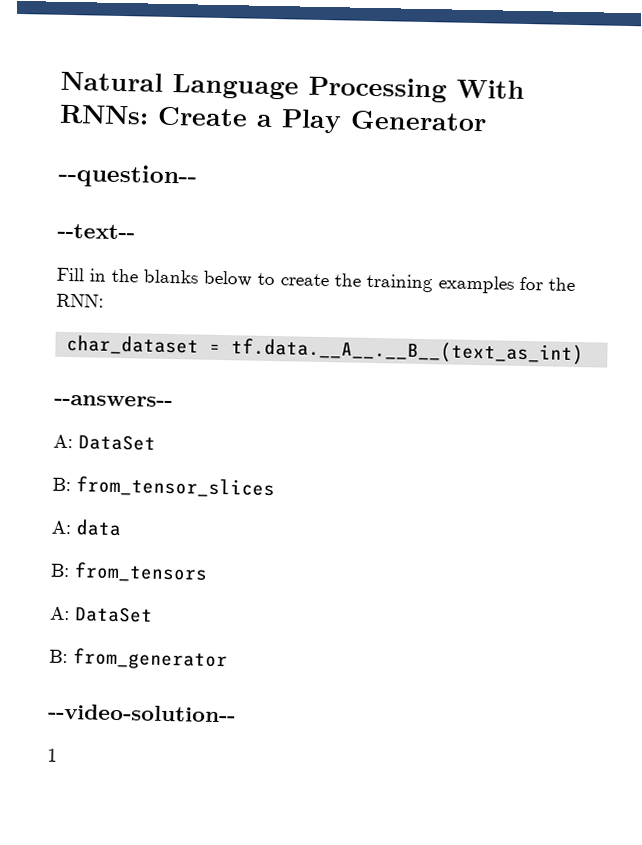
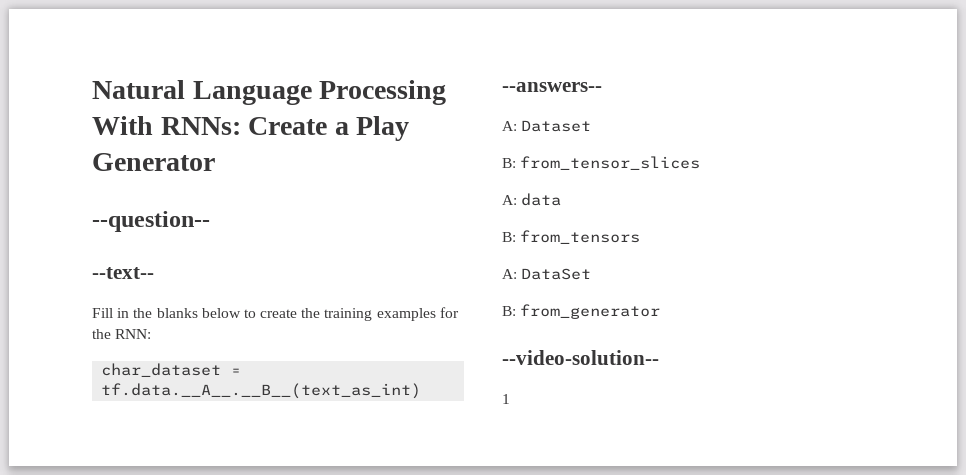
[78,434,156,451] DataSet -> [521,120,592,132] Dataset

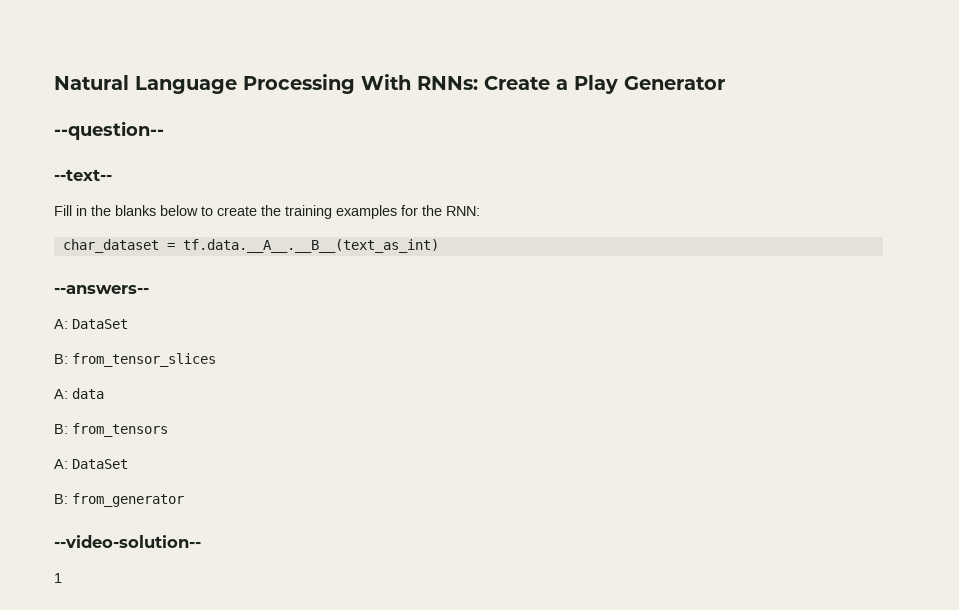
[521,120,592,132] Dataset -> [72,319,128,329] DataSet

